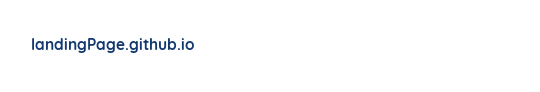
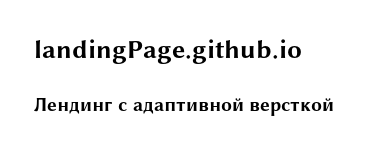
(195, 45) none -> [34,97,334,116] // Лендинг с адаптивной версткой

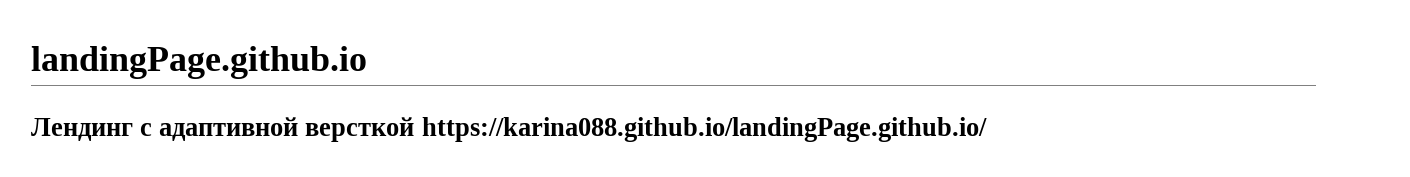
(334, 107) none -> [421,117,987,142] https://karina088.github.io/landingPage.github.io/

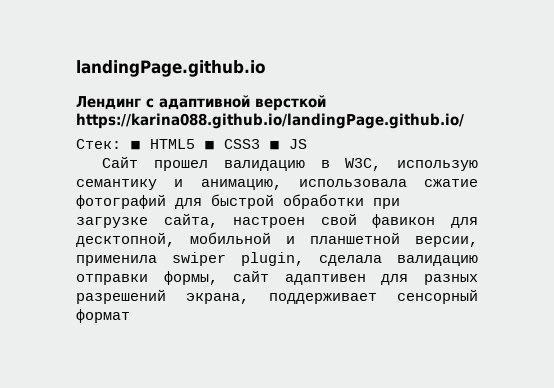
(987, 129) none -> [76,139,307,150] [102,156,478,171] [76,179,478,190] [76,194,400,209] [76,213,478,228] [76,232,478,247] [76,252,478,266] [76,270,478,285] [76,289,478,304] [76,309,130,323] // Стек: ◾ HTML5 ◾ CSS3 ◾ JS // Сайт прошел валидацию в W3C, использую семантику и анимацию, использовала сжатие фотографий для быстрой обработки при загрузке сайта, настроен свой фавикон для десктопной, мобильной и планшетной версии, применила swiper plugin, сделала валидацию отправки формы, сайт адаптивен для разных разрешений экрана, поддерживает сенсорный формат

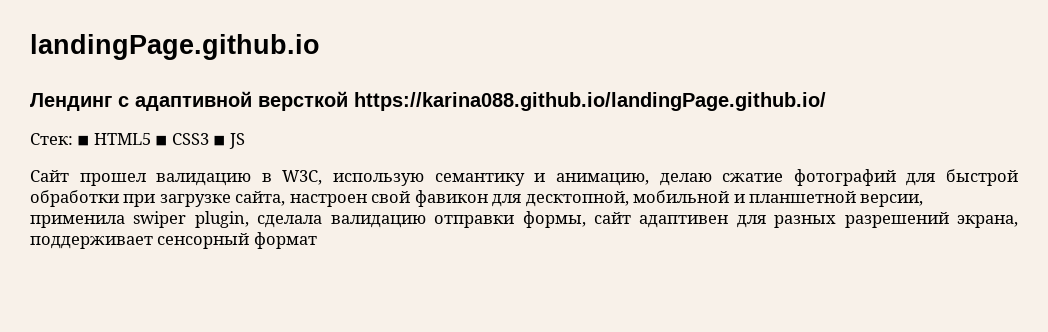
[298,179,407,187] использовала -> [659,173,712,186] делаю

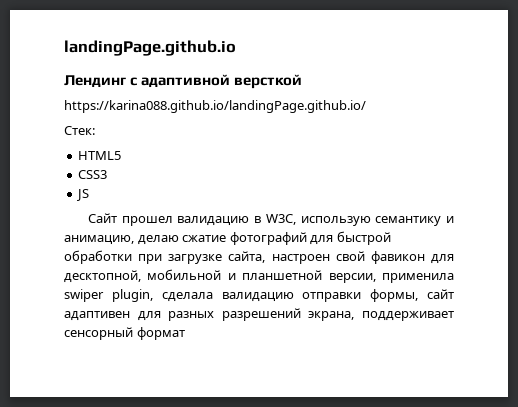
(348, 101) none -> (303, 81) //
[77,135,90,146] ◾ -> (95, 130) //
[155,135,168,146] ◾ -> (122, 155) //
[213,135,226,146] ◾ -> (108, 174) //

